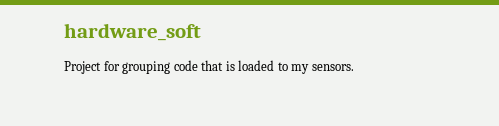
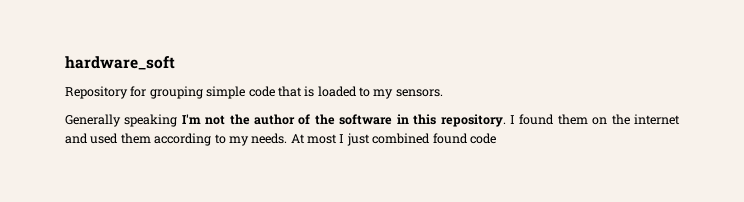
[64,61,101,74] Project -> [65,86,128,99] Repository
(171, 67) none -> [206,86,246,99] simple
(354, 67) none -> [65,114,681,127] [65,133,496,146] // Generally speaking I'm not the author of the software in this repository. I found them on the internet and used them according to my needs. At most I just combined found code

